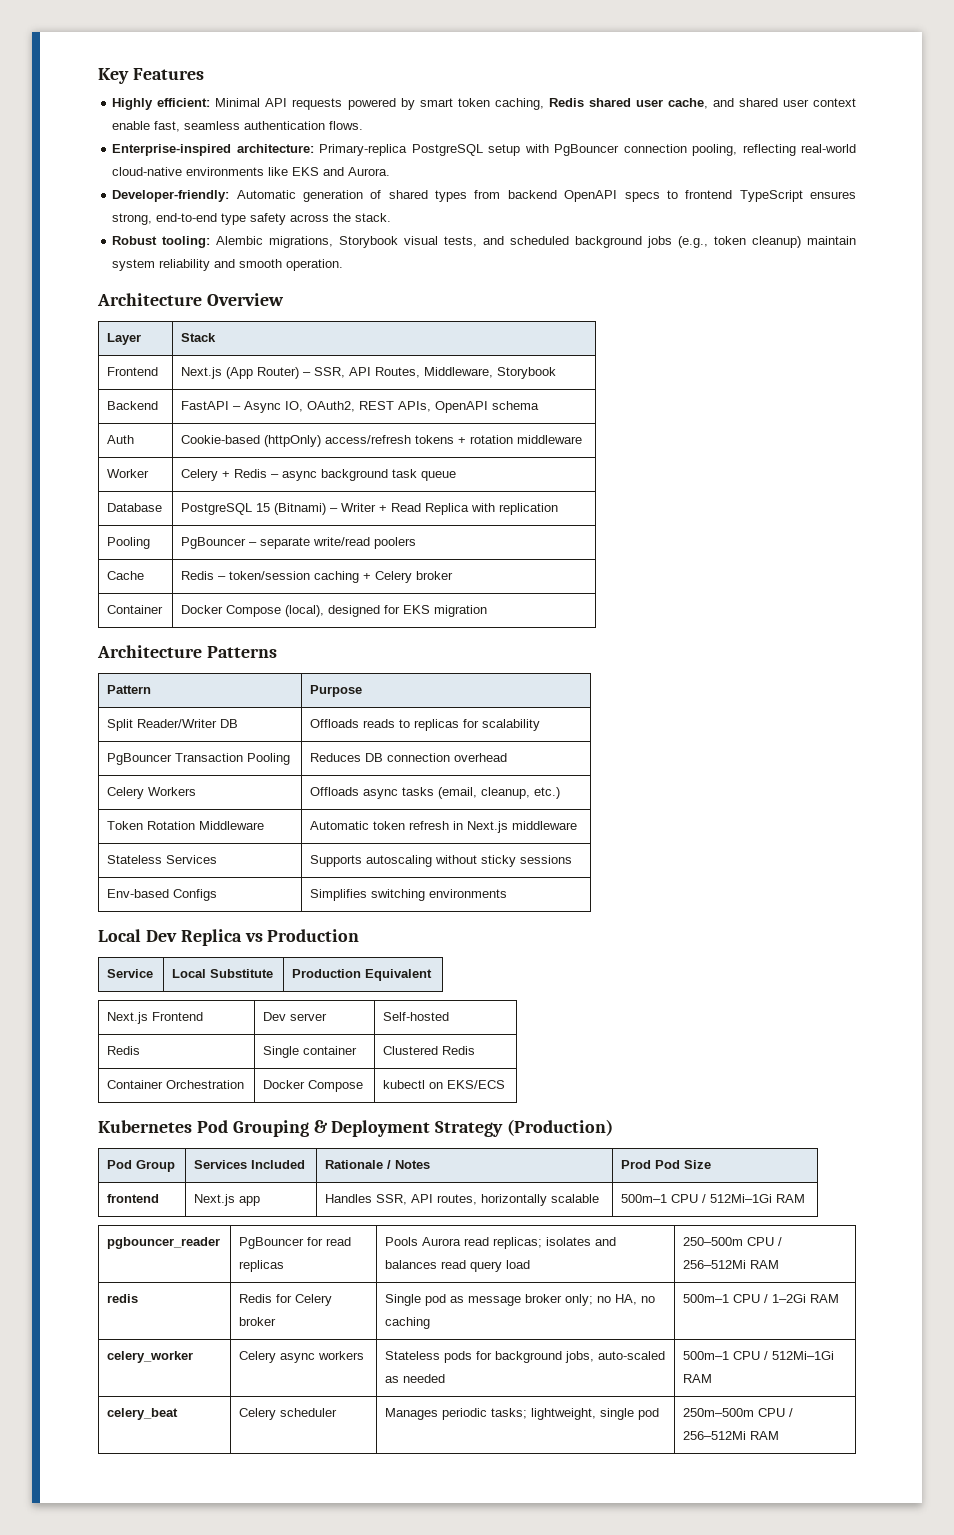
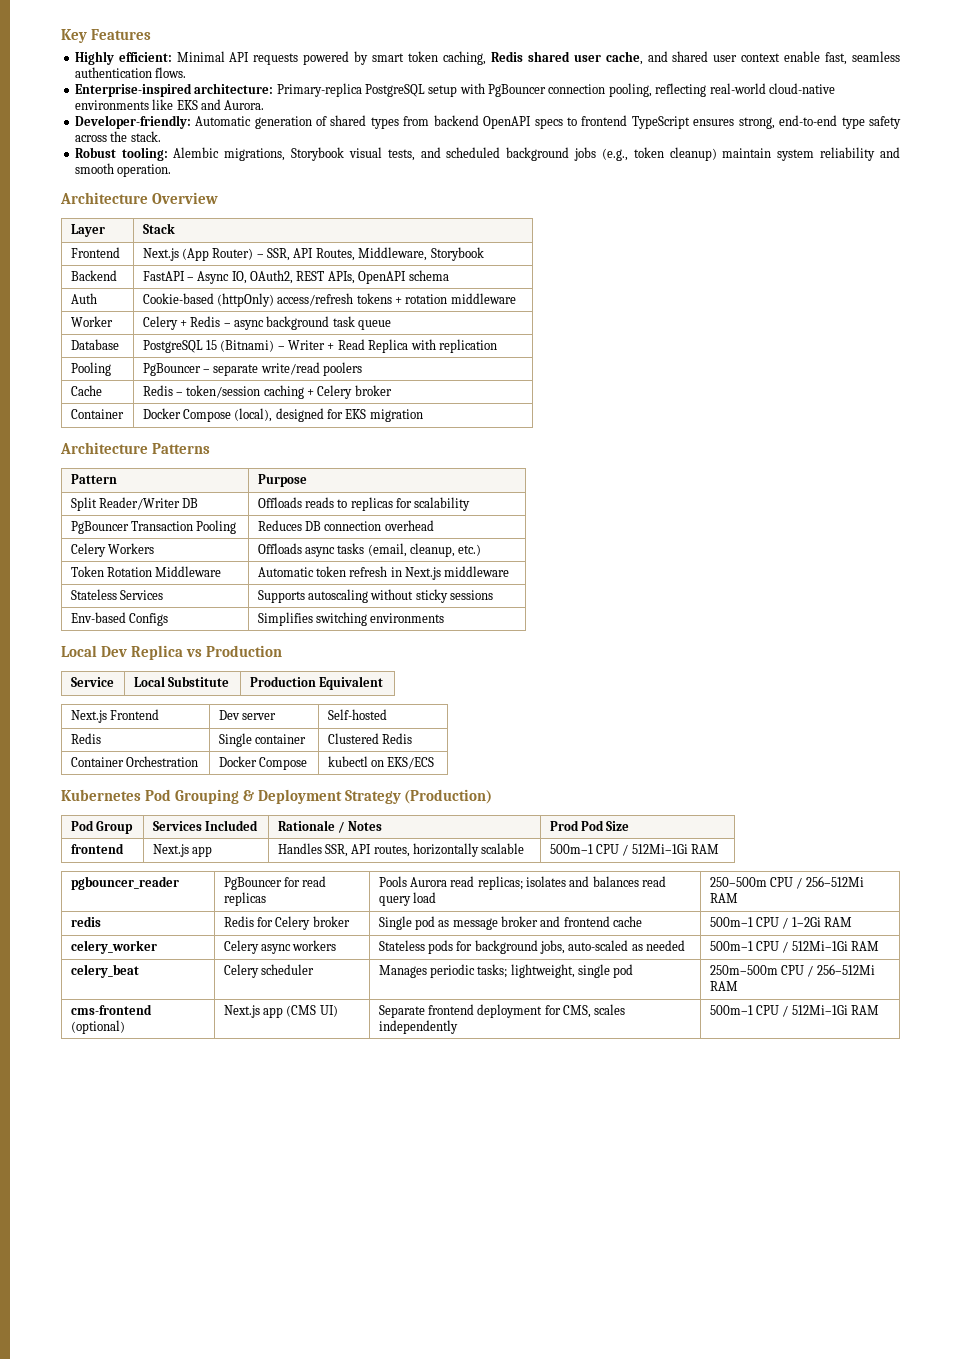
[565,1294,656,1306] [385,1317,431,1329] only; no HA, no caching -> [540,916,643,927] and frontend cache
(780, 1435) none -> [70,1004,152,1015] [70,1020,125,1034] [223,1005,338,1018] [378,1004,626,1018] [378,1020,458,1034] [709,1005,880,1017] // cms-frontend (optional) | Next.js app (CMS UI) | Separate frontend deployment for CMS, scales independently | 500m–1 CPU / 512Mi–1Gi RAM

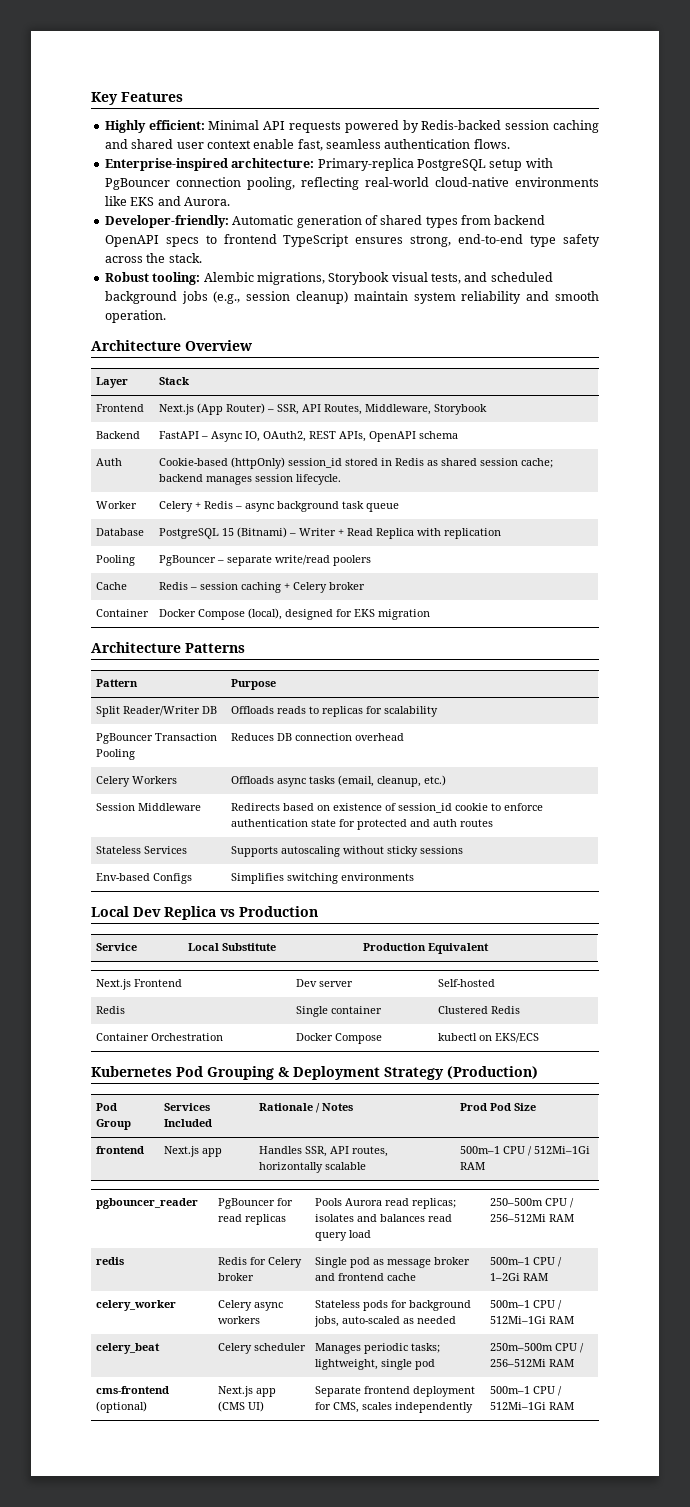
[372,51,643,65] smart token caching, Redis shared user cache, -> [421,120,599,133] Redis-backed session caching
[633,147,664,158] token -> [246,291,291,301] session
[277,293,516,306] access/refresh tokens + rotation middleware -> [288,458,554,468] [159,474,342,485] session_id stored in Redis as shared session cache; backend manages session lifecycle.
[186,385,261,398] token/session -> [200,582,239,590] session
[70,566,152,577] Token Rotation -> [96,803,136,811] Session
[257,566,510,580] Automatic token refresh in Next.js middleware -> [231,803,544,813] [231,819,494,830] Redirects based on existence of session_id cookie to enforce authentication state for protected and auth routes

